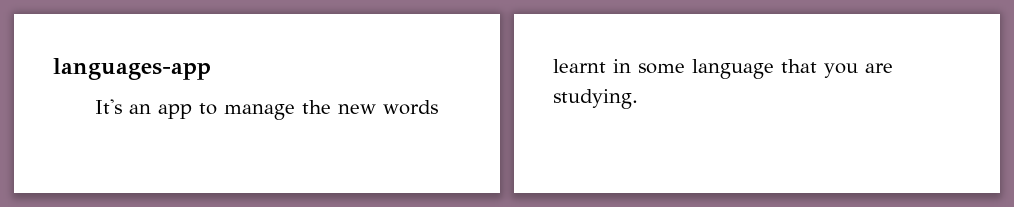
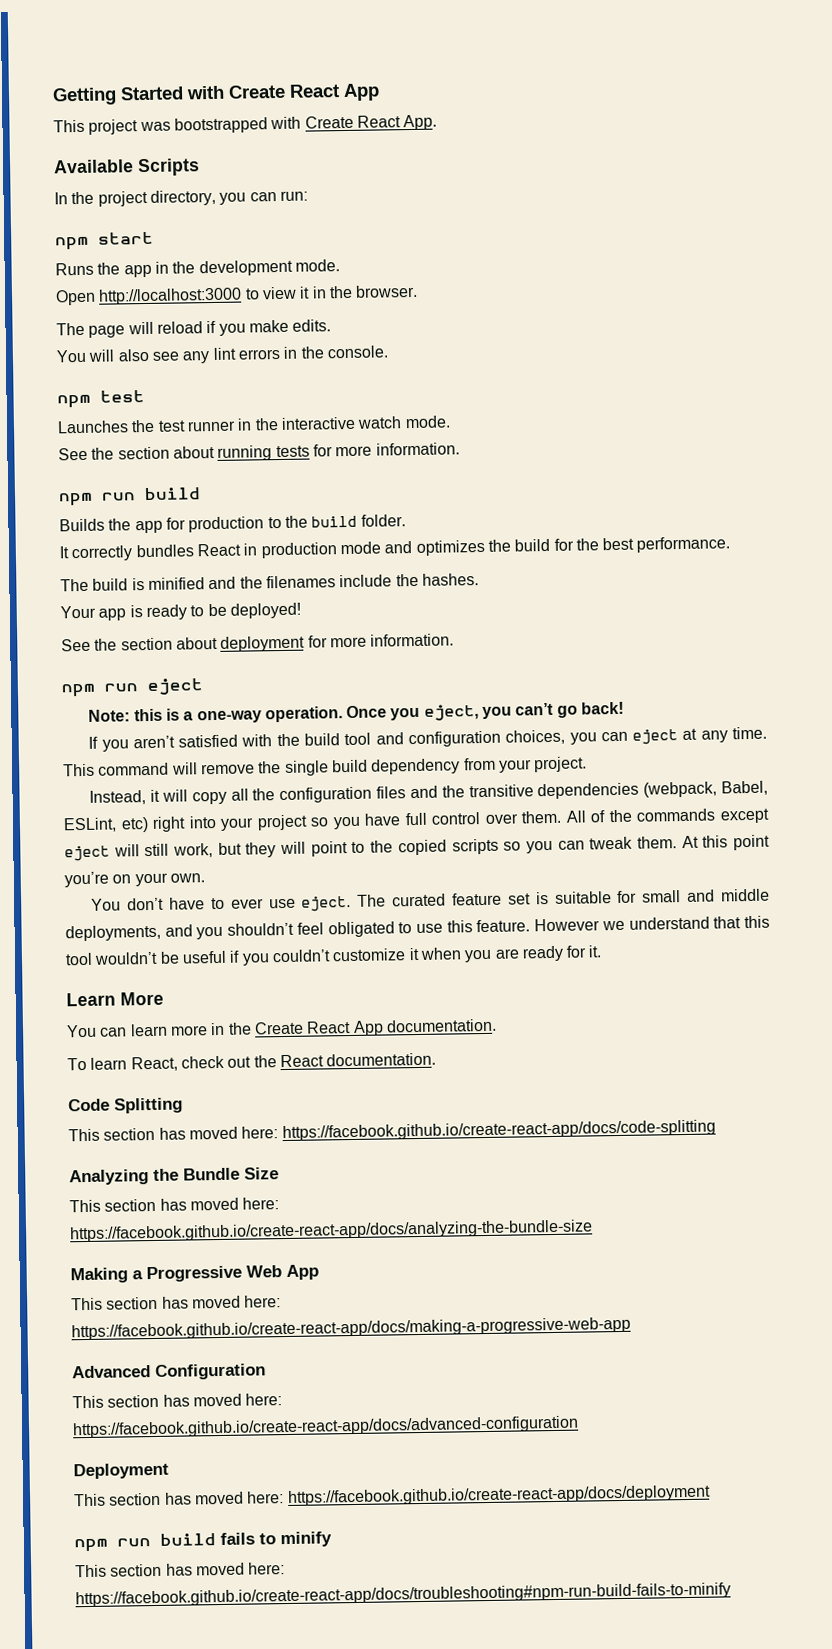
[53,58,211,80] [94,99,438,120] [553,59,893,79] [553,89,638,109] languages-app // It's an app to manage the new words learnt in some language that you are studying. -> [52,83,380,106] [53,114,438,135] [53,158,200,177] [54,189,308,207] [55,231,154,250] [55,259,340,278] [55,284,419,306] [56,319,332,338] [56,345,388,364] [57,390,145,408] [57,415,451,434] [58,442,460,461] [58,487,201,506] [59,514,406,534] [59,536,731,562] [60,573,479,592] [60,602,301,621] [61,633,455,652] [61,678,204,697] [88,701,625,724] [88,726,767,752] [63,756,588,777] [89,780,768,805] [63,808,770,833] [64,834,771,862] [64,871,205,888] [91,888,770,912] [65,915,770,942] [65,945,603,966] [66,991,164,1007] [66,1018,497,1038] [67,1052,437,1072] [68,1097,183,1114] [68,1119,716,1142] [69,1167,279,1186] [69,1197,280,1213] [70,1219,593,1243] [70,1264,319,1284] [71,1295,282,1311] [71,1316,631,1341] [72,1363,266,1380] [72,1393,283,1409] [72,1415,579,1439] [73,1462,169,1480] [74,1484,711,1507] [74,1531,332,1552] [75,1562,286,1578] [75,1582,731,1608] Getting Started with Create React App // This project was bootstrapped with Create React App. // Available Scripts // In the project directory, you can run: // npm start // Runs the app in the development mode. // Open http://localhost:3000 to view it in the browser. // The page will reload if you make edits. // You will also see any lint errors in the console. // npm test // Launches the test runner in the interactive watch mode. // See the section about running tests for more information. // npm run build // Builds the app for production to the build folder. // It correctly bundles React in production mode and optimizes the build for the best performance. // The build is minified and the filenames include the hashes. // Your app is ready to be deployed! // See the section about deployment for more information. // npm run eject // Note: this is a one-way operation. Once you eject, you can’t go back! // If you aren’t satisfied with the build tool and configuration choices, you can eject at any time. This command will remove the single build dependency from your project. // Instead, it will copy all the configuration files and the transitive dependencies (webpack, Babel, ESLint, etc) right into your project so you have full control over them. All of the commands except eject will still work, but they will point to the copied scripts so you can tweak them. At this point you’re on your own. // You don’t have to ever use eject. The curated feature set is suitable for small and middle deployments, and you shouldn’t feel obligated to use this feature. However we understand that this tool wouldn’t be useful if you couldn’t customize it when you are ready for it. // Learn More // You can learn more in the Create React App documentation. // To learn React, check out the React documentation. // Code Splitting // This section has moved here: https://facebook.github.io/create-react-app/docs/code-splitting // Analyzing the Bundle Size // This section has moved here: https://facebook.github.io/create-react-app/docs/analyzing-the-bundle-size // Making a Progressive Web App // This section has moved here: https://facebook.github.io/create-react-app/docs/making-a-progressive-web-app // Advanced Configuration // This section has moved here: https://facebook.github.io/create-react-app/docs/advanced-configuration // Deployment // This section has moved here: https://facebook.github.io/create-react-app/docs/deployment // npm run build fails to minify // This section has moved here: https://facebook.github.io/create-react-app/docs/troubleshooting#npm-run-build-fails-to-minify

